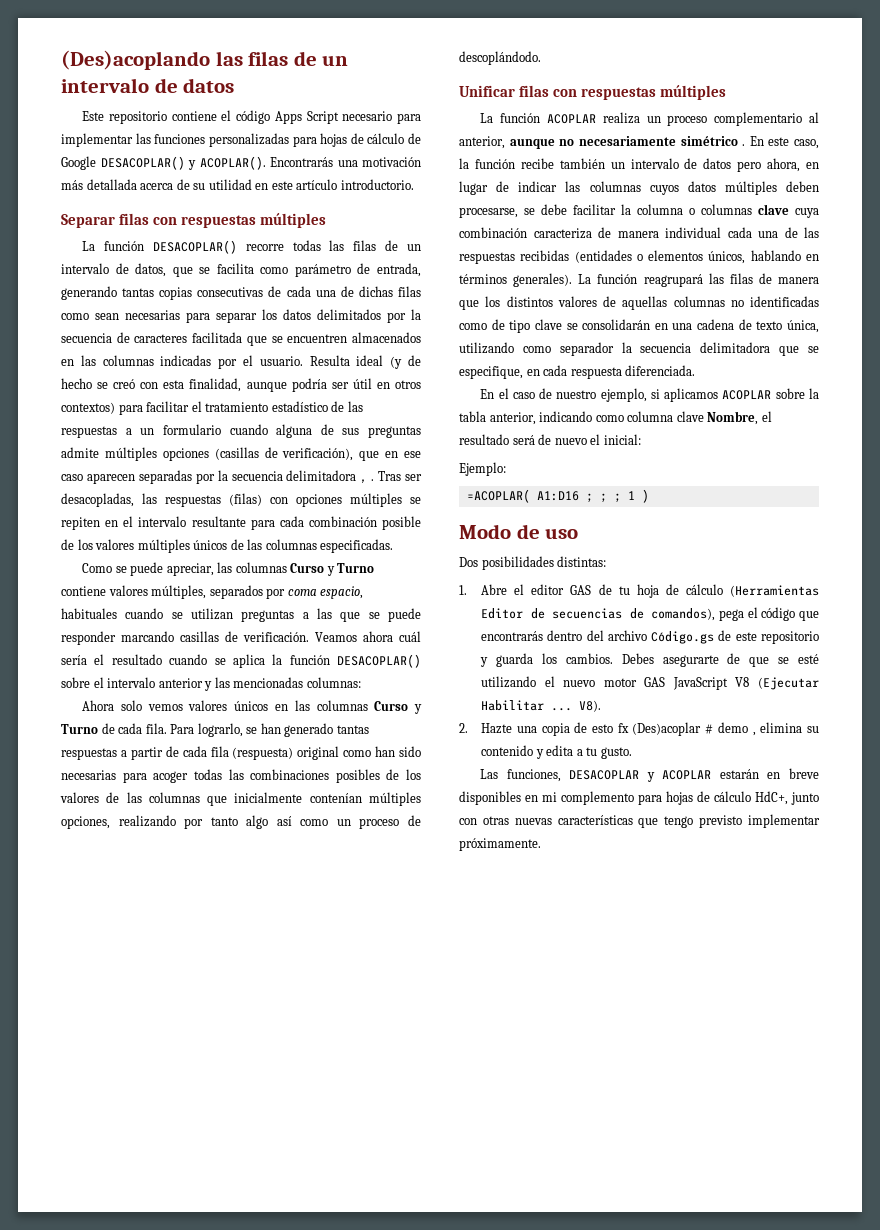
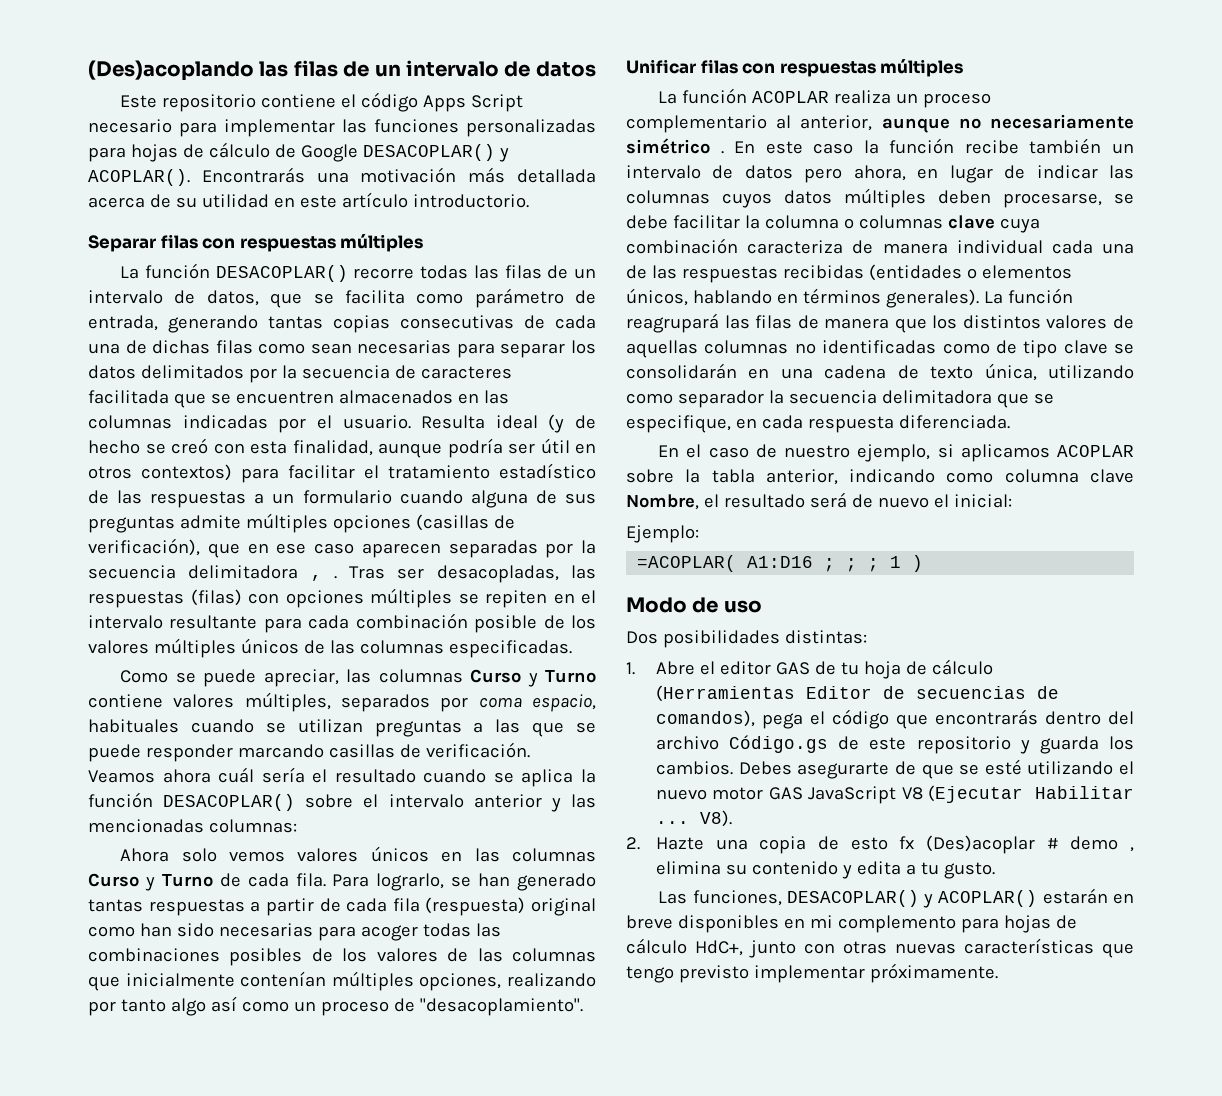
[459,51,541,65] descoplándodo. -> [419,998,583,1016] "desacoplamiento".
[794,139,819,149] caso, -> [813,143,854,154] caso
[569,770,712,782] DESACOPLAR y ACOPLAR -> [786,890,1038,908] DESACOPLAR() y ACOPLAR()

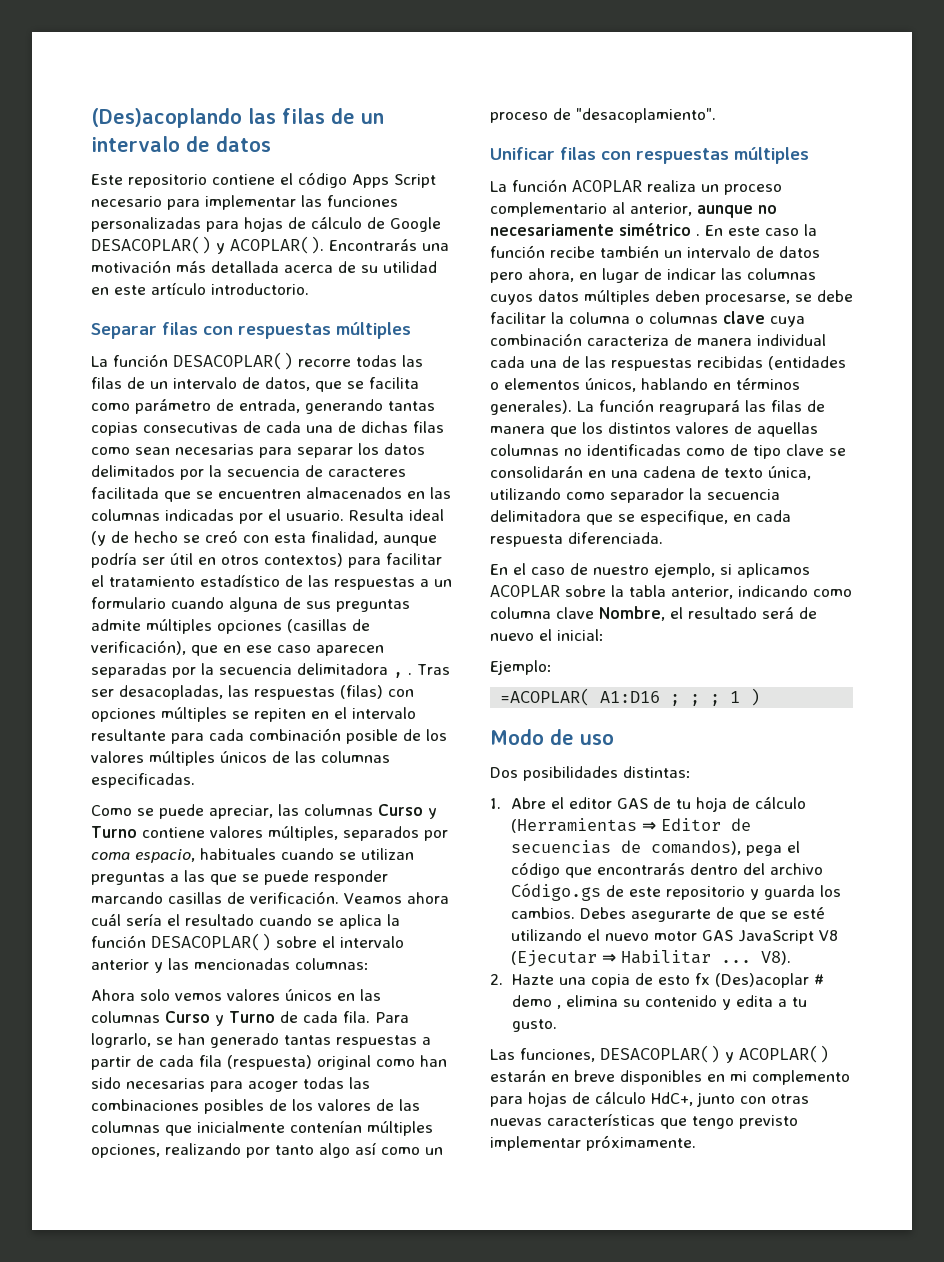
(796, 693) none -> [642,821,657,831] ⇒
(1024, 794) none -> [602,953,617,963] ⇒

